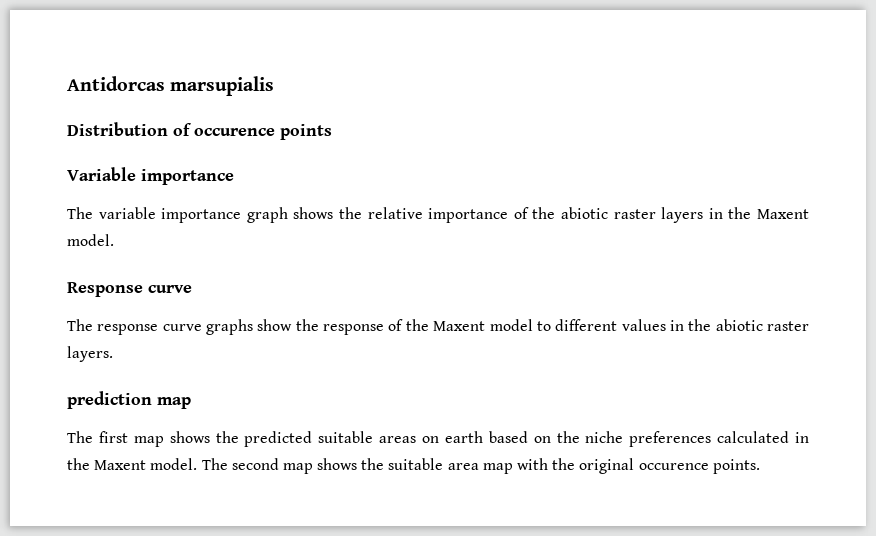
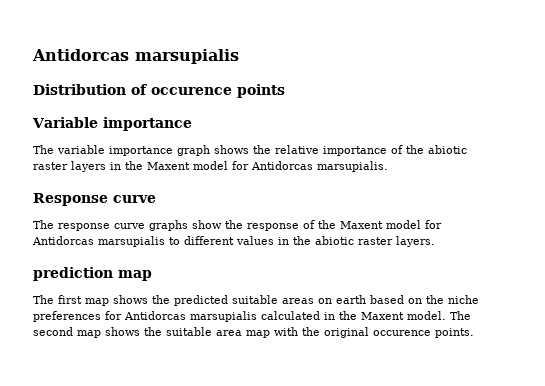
[67,234,114,246] model. -> [193,161,388,172] model for Antidorcas marsupialis.
(533, 325) none -> [425,220,442,229] [32,236,165,247] for Antidorcas marsupialis
(712, 439) none -> [105,311,257,322] for Antidorcas marsupialis

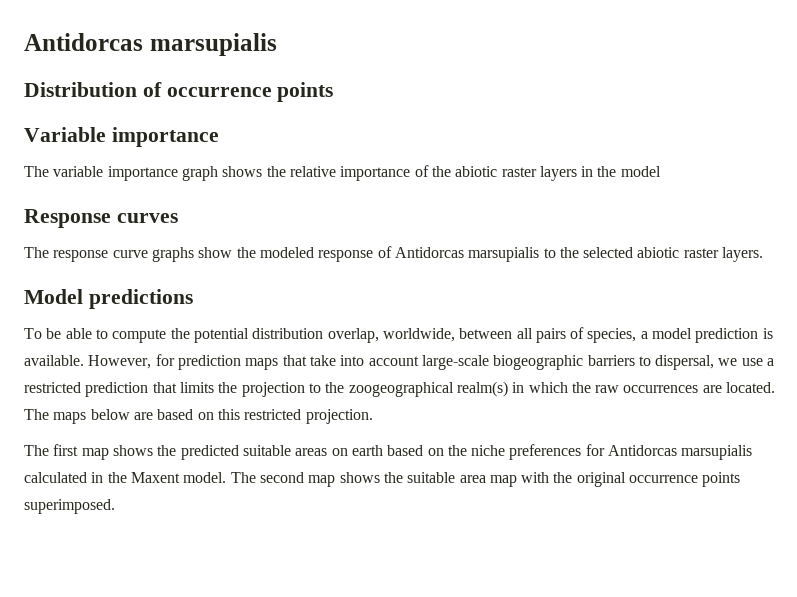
[151,87,232,95] occurence -> [166,87,272,97] occurrence
[147,161,388,172] Maxent model for Antidorcas marsupialis. -> [620,166,661,177] model
[113,195,156,203] curve -> [116,213,178,223] curves
(243, 224) none -> [259,247,314,258] modeled
[318,220,442,229] [32,236,435,247] [33,267,152,281] the Maxent model for Antidorcas marsupialis to different values in the abiotic raster layers. // prediction map -> [394,247,764,262] [24,289,193,309] [24,327,773,343] [24,354,775,370] [24,381,776,397] [24,409,373,424] Antidorcas marsupialis to the selected abiotic raster layers. // Model predictions // To be able to compute the potential distribution overlap, worldwide, between all pairs of species, a model prediction is available. However, for prediction maps that take into account large-scale biogeographic barriers to dispersal, we use a restricted prediction that limits the projection to the zoogeographical realm(s) in which the raw occurrences are located. The maps below are based on this restricted projection.
[373,328,474,338] occurence points. -> [629,472,741,487] [24,499,115,514] occurrence points superimposed.

